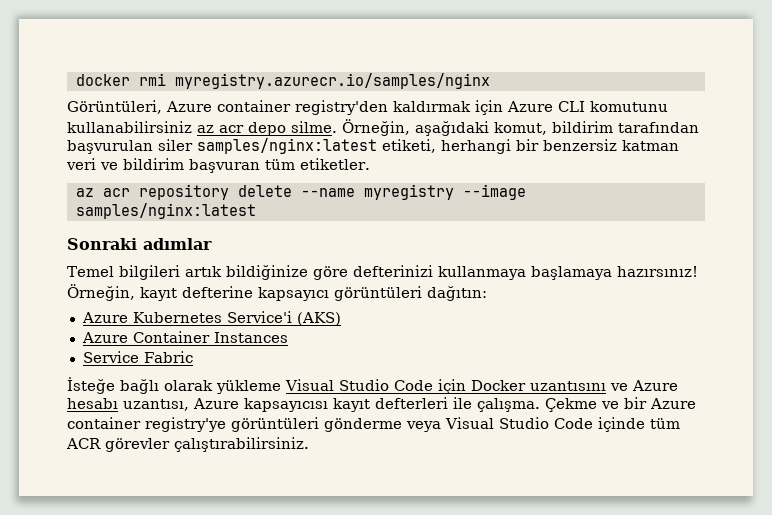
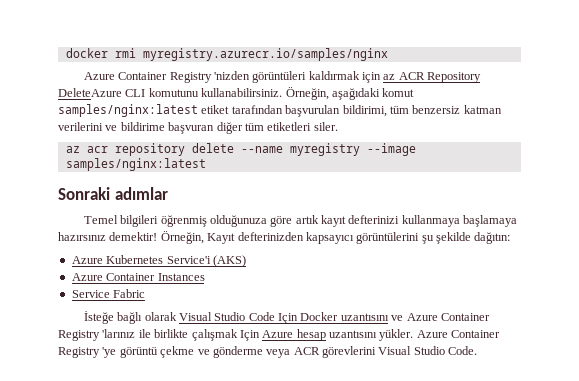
[67,100,668,115] [67,119,699,136] [67,138,679,154] [66,158,370,173] Görüntüleri, Azure container registry'den kaldırmak için Azure CLI komutunu kullanabilirsiniz az acr depo silme. Örneğin, aşağıdaki komut, bildirim tarafından başvurulan siler samples/nginx:latest etiketi, herhangi bir benzersiz katman veri ve bildirim başvuran tüm etiketler. -> [83,71,482,83] [58,87,415,100] [58,104,502,117] [58,122,338,134] Azure Container Registry 'nizden görüntüleri kaldırmak için az ACR Repository DeleteAzure CLI komutunu kullanabilirsiniz. Örneğin, aşağıdaki komut samples/nginx:latest etiket tarafından başvurulan bildirimi, tüm benzersiz katman verilerini ve bildirime başvuran diğer tüm etiketleri siler.
[184,265,698,280] [67,284,422,301] artık bildiğinize göre defterinizi kullanmaya başlamaya hazırsınız! Örneğin, kayıt defterine kapsayıcı görüntüleri -> [160,215,518,227] [58,231,471,244] öğrenmiş olduğunuza göre artık kayıt defterinizi kullanmaya başlamaya hazırsınız demektir! Örneğin, Kayıt defterinizden kapsayıcı görüntülerini şu şekilde
[216,379,466,394] yükleme Visual Studio Code için -> [178,312,299,324] Visual Studio Code Için
[67,397,696,412] [67,417,680,432] [66,437,309,452] hesabı uzantısı, Azure kapsayıcısı kayıt defterleri ile çalışma. Çekme ve bir Azure container registry'ye görüntüleri gönderme veya Visual Studio Code içinde tüm ACR görevler çalıştırabilirsiniz. -> [440,313,490,321] [58,329,501,341] [58,346,478,358] Container Registry 'larınız ile birlikte çalışmak Için Azure hesap uzantısını yükler. Azure Container Registry 'ye görüntü çekme ve gönderme veya ACR görevlerini Visual Studio Code.

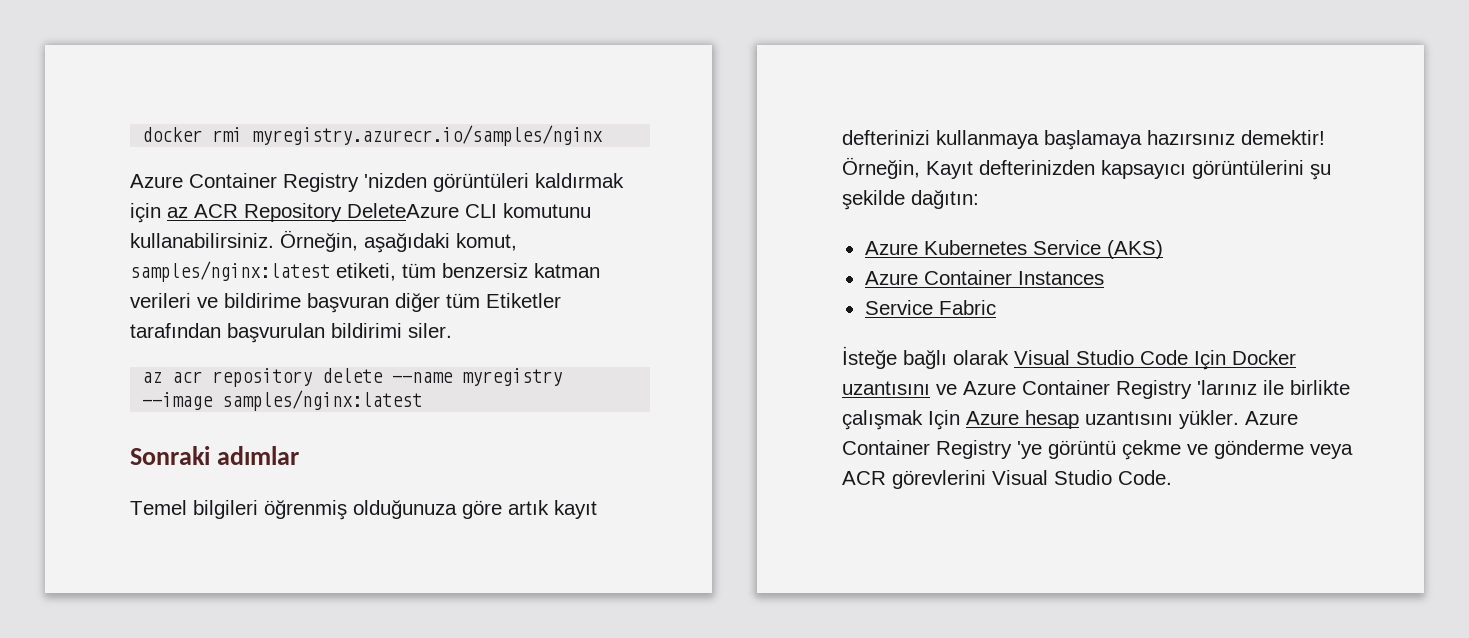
[382,88,415,97] [58,104,387,117] komut samples/nginx:latest etiket tarafından başvurulan bildirimi, -> [456,233,517,251] [130,261,396,282] komut, samples/nginx:latest etiketi,
[58,122,103,131] verilerini -> [130,293,191,308] verileri
[267,122,312,131] etiketleri -> [486,293,561,308] [130,323,402,343] Etiketler tarafından başvurulan bildirimi
[166,256,211,264] Service'i -> [1032,240,1101,255] Service

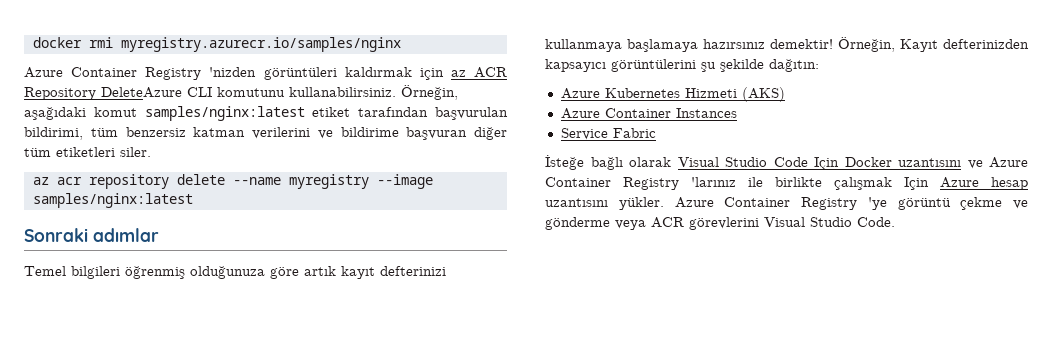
[456,233,517,251] [130,261,396,282] komut, samples/nginx:latest etiketi, -> [93,106,509,121] [24,127,83,140] komut samples/nginx:latest etiket tarafından başvurulan bildirimi,
[130,293,191,308] verileri -> [252,127,310,139] verilerini
[486,293,561,308] [130,323,402,343] Etiketler tarafından başvurulan bildirimi -> [56,147,115,157] etiketleri
[1032,240,1101,255] Service -> [684,88,737,98] Hizmeti

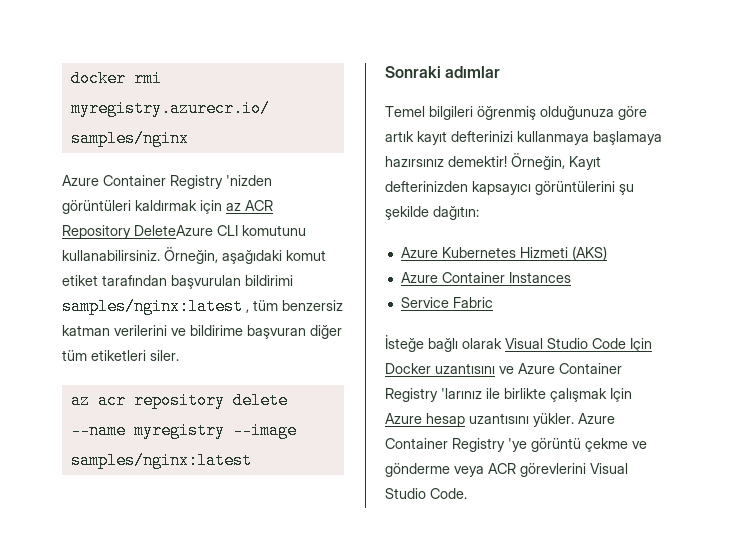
[144,106,305,121] samples/nginx:latest -> (326, 255) none
[24,127,83,140] bildirimi, -> [245,275,293,286] [62,298,249,315] bildirimi samples/nginx:latest ,

